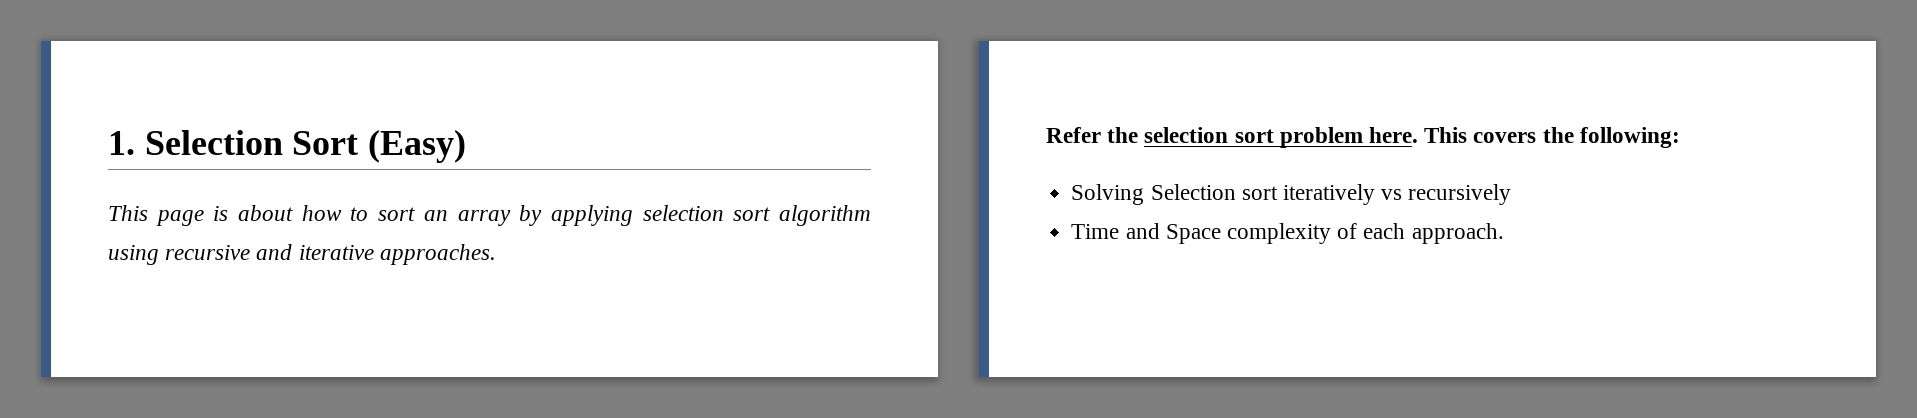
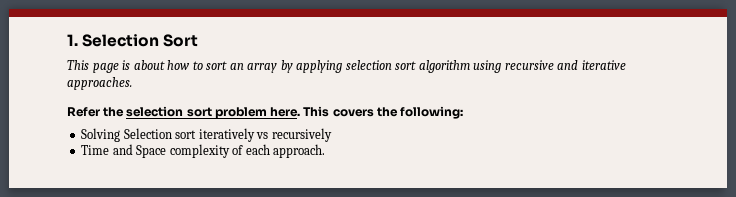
[368,130,467,163] (Easy) -> (199, 40) none

